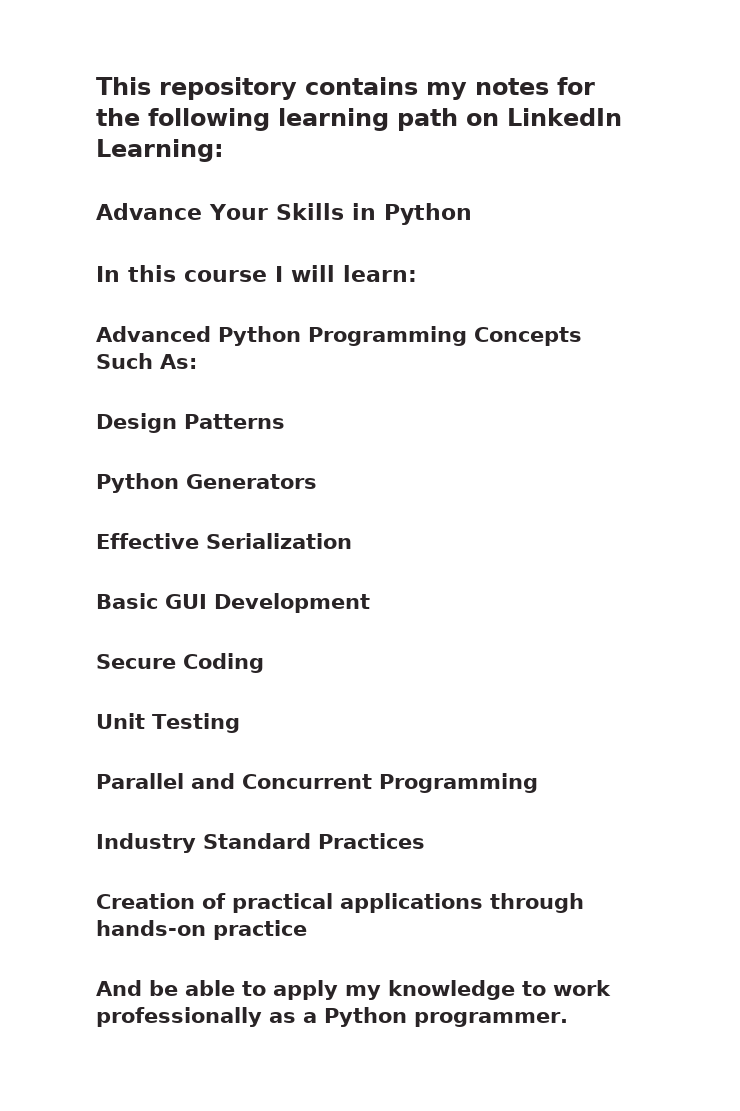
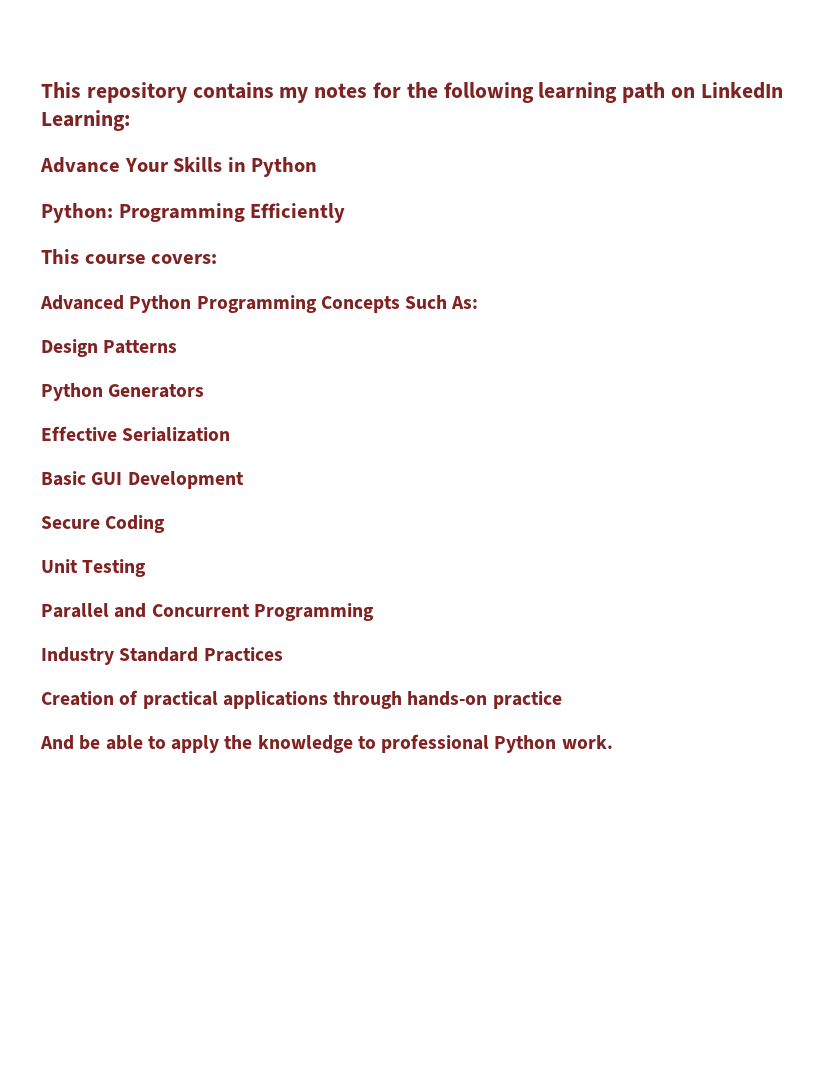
[96,265,417,282] In this course I will learn: -> [41,203,346,223] [41,249,218,264] Python: Programming Efficiently // This course covers:
[345,985,381,1000] my -> [224,735,253,749] the
[553,980,611,996] [96,1007,568,1027] work professionally as a Python programmer. -> [381,734,613,753] professional Python work.

